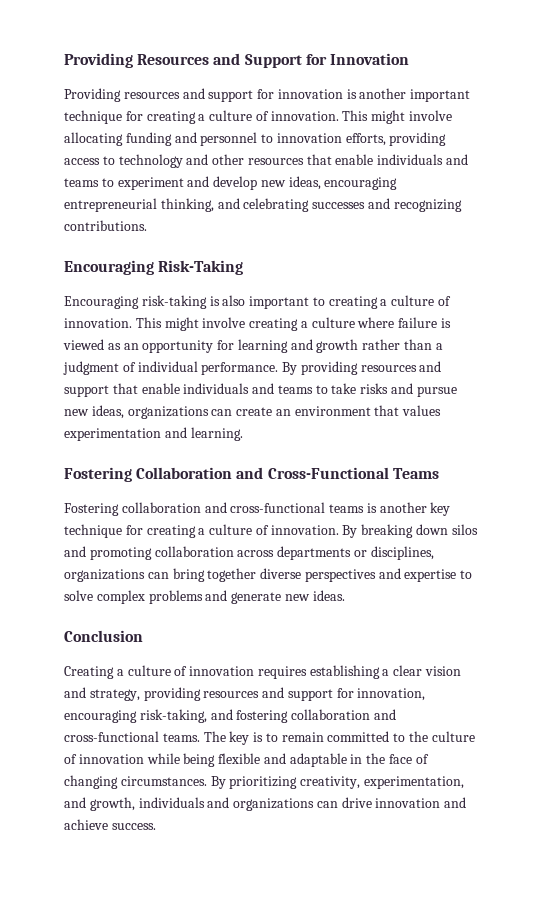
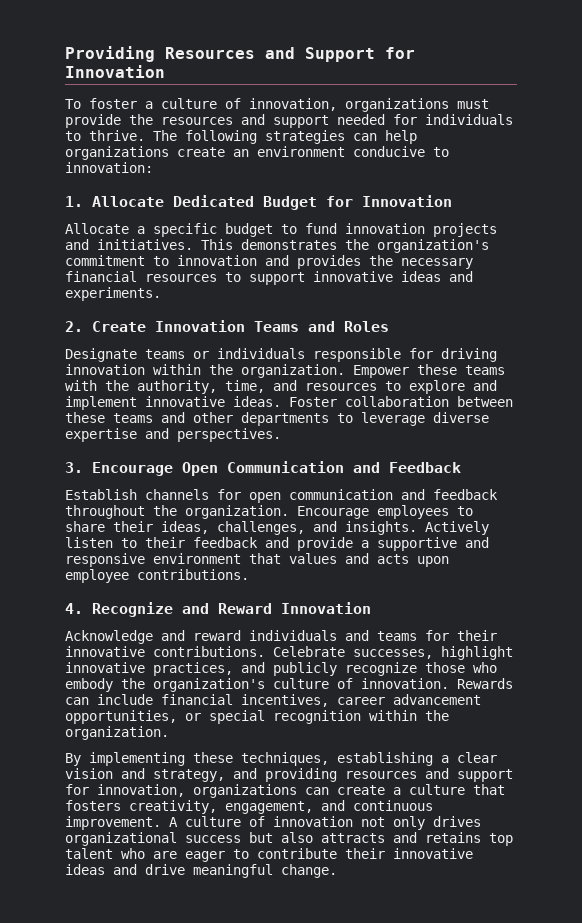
[64,88,471,102] [64,110,453,124] [64,132,447,146] [64,154,469,168] [64,176,398,190] [64,198,462,212] [64,220,147,231] [64,260,244,275] [64,295,452,309] [64,317,452,331] [63,339,443,353] [63,361,442,375] [64,383,457,397] [64,405,442,419] [64,427,243,441] [64,467,439,482] [64,502,451,516] [64,524,478,538] [64,546,434,560] [64,568,473,582] [64,590,345,604] [64,630,143,642] [64,665,307,679] Providing resources and support for innovation is another important technique for creating a culture of innovation. This might involve allocating funding and personnel to innovation efforts, providing access to technology and other resources that enable individuals and teams to experiment and develop new ideas, encouraging entrepreneurial thinking, and celebrating successes and recognizing contributions. // Encouraging Risk-Taking // Encouraging risk-taking is also important to creating a culture of innovation. This might involve creating a culture where failure is viewed as an opportunity for learning and growth rather than a judgment of individual performance. By providing resources and support that enable individuals and teams to take risks and pursue new ideas, organizations can create an environment that values experimentation and learning. // Fostering Collaboration and Cross-Functional Teams // Fostering collaboration and cross-functional teams is another key technique for creating a culture of innovation. By breaking down silos and promoting collaboration across departments or disciplines, organizations can bring together diverse perspectives and expertise to solve complex problems and generate new ideas. // Conclusion // Creating a culture of innovation requires -> [65,98,489,112] [65,114,513,128] [65,130,417,144] [65,146,449,160] [65,162,153,173] [65,195,452,210] [65,223,497,237] [65,239,489,253] [65,255,473,269] [65,271,473,285] [65,287,161,301] [65,320,389,332] [65,348,497,362] [65,364,505,378] [65,380,497,394] [65,396,513,410] [65,412,489,426] [65,428,281,442] [65,461,461,476] [65,489,498,503] [65,505,473,519] [65,521,489,535] [65,537,489,551] [65,553,449,567] [65,569,249,583] [65,602,371,617] [65,630,497,644] [65,646,513,660] [65,662,497,676] [65,678,513,692] [65,694,481,707] [65,710,449,724] [65,726,169,740] [65,752,329,766] To foster a culture of innovation, organizations must provide the resources and support needed for individuals to thrive. The following strategies can help organizations create an environment conducive to innovation: // 1. Allocate Dedicated Budget for Innovation // Allocate a specific budget to fund innovation projects and initiatives. This demonstrates the organization's commitment to innovation and provides the necessary financial resources to support innovative ideas and experiments. // 2. Create Innovation Teams and Roles // Designate teams or individuals responsible for driving innovation within the organization. Empower these teams with the authority, time, and resources to explore and implement innovative ideas. Foster collaboration between these teams and other departments to leverage diverse expertise and perspectives. // 3. Encourage Open Communication and Feedback // Establish channels for open communication and feedback throughout the organization. Encourage employees to share their ideas, challenges, and insights. Actively listen to their feedback and provide a supportive and responsive environment that values and acts upon employee contributions. // 4. Recognize and Reward Innovation // Acknowledge and reward individuals and teams for their innovative contributions. Celebrate successes, highlight innovative practices, and publicly recognize those who embody the organization's culture of innovation. Rewards can include financial incentives, career advancement opportunities, or special recognition within the organization. // By implementing these techniques,
(140, 695) none -> [233,768,257,779] and
[64,709,396,723] [64,731,475,745] [64,753,429,767] [64,775,464,789] [64,797,467,811] [64,819,156,830] encouraging risk-taking, and fostering collaboration and cross-functional teams. The key is to remain committed to the culture of innovation while being flexible and adaptable in the face of changing circumstances. By prioritizing creativity, experimentation, and growth, individuals and organizations can drive innovation and achieve success. -> [193,784,505,798] [65,800,433,814] [65,816,481,830] [65,832,513,846] [65,848,473,862] [65,864,337,878] organizations can create a culture that fosters creativity, engagement, and continuous improvement. A culture of innovation not only drives organizational success but also attracts and retains top talent who are eager to contribute their innovative ideas and drive meaningful change.

